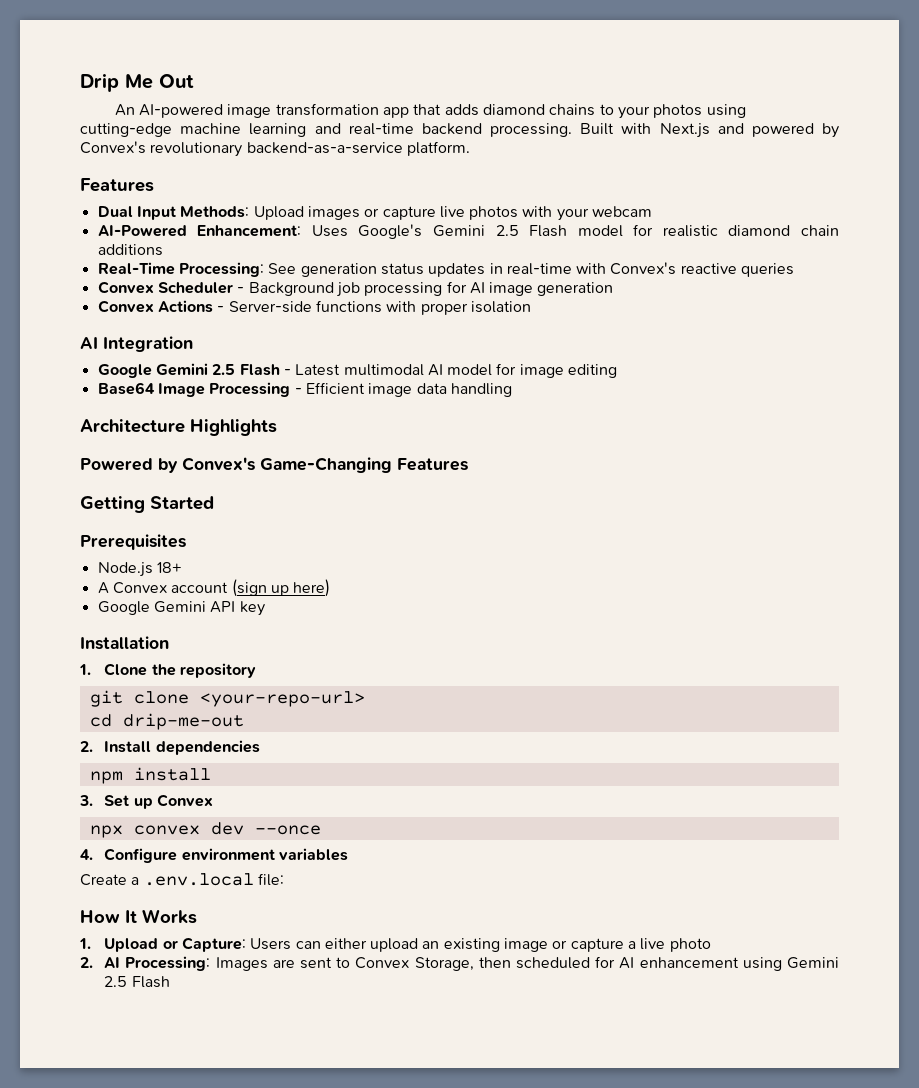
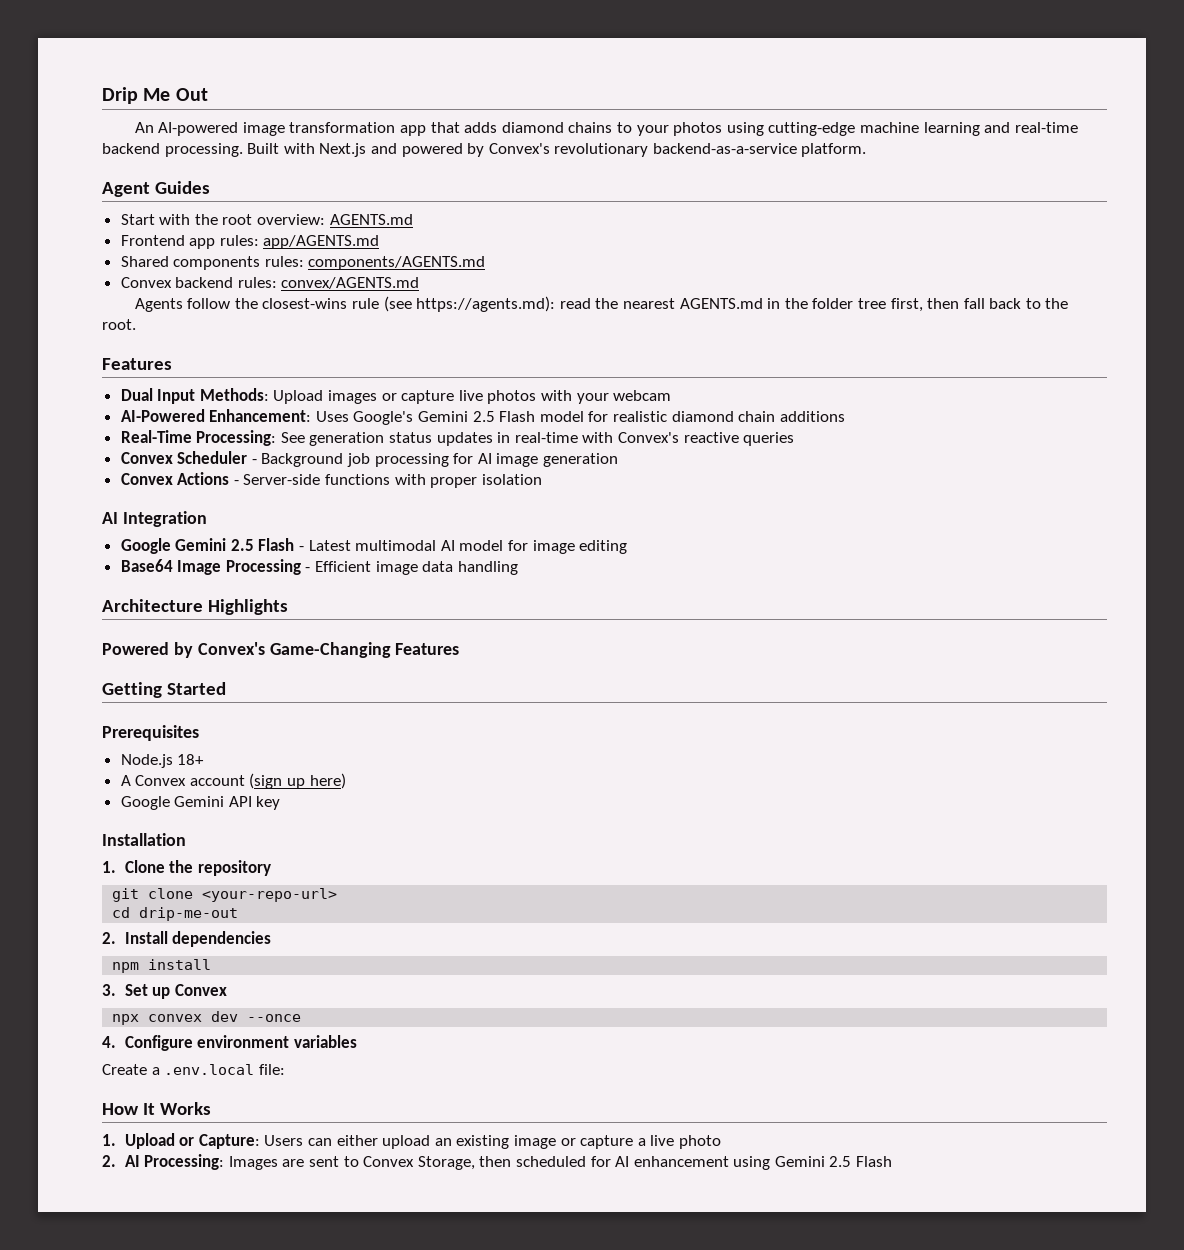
(470, 148) none -> [102,181,210,197] [120,214,413,225] [120,235,380,249] [120,256,486,270] [120,277,420,289] [134,296,1069,312] [102,319,136,330] // Agent Guides // Start with the root overview: AGENTS.md // Frontend app rules: app/AGENTS.md // Shared components rules: components/AGENTS.md // Convex backend rules: convex/AGENTS.md // Agents follow the closest-wins rule (see https://agents.md): read the nearest AGENTS.md in the folder tree first, then fall back to the root.

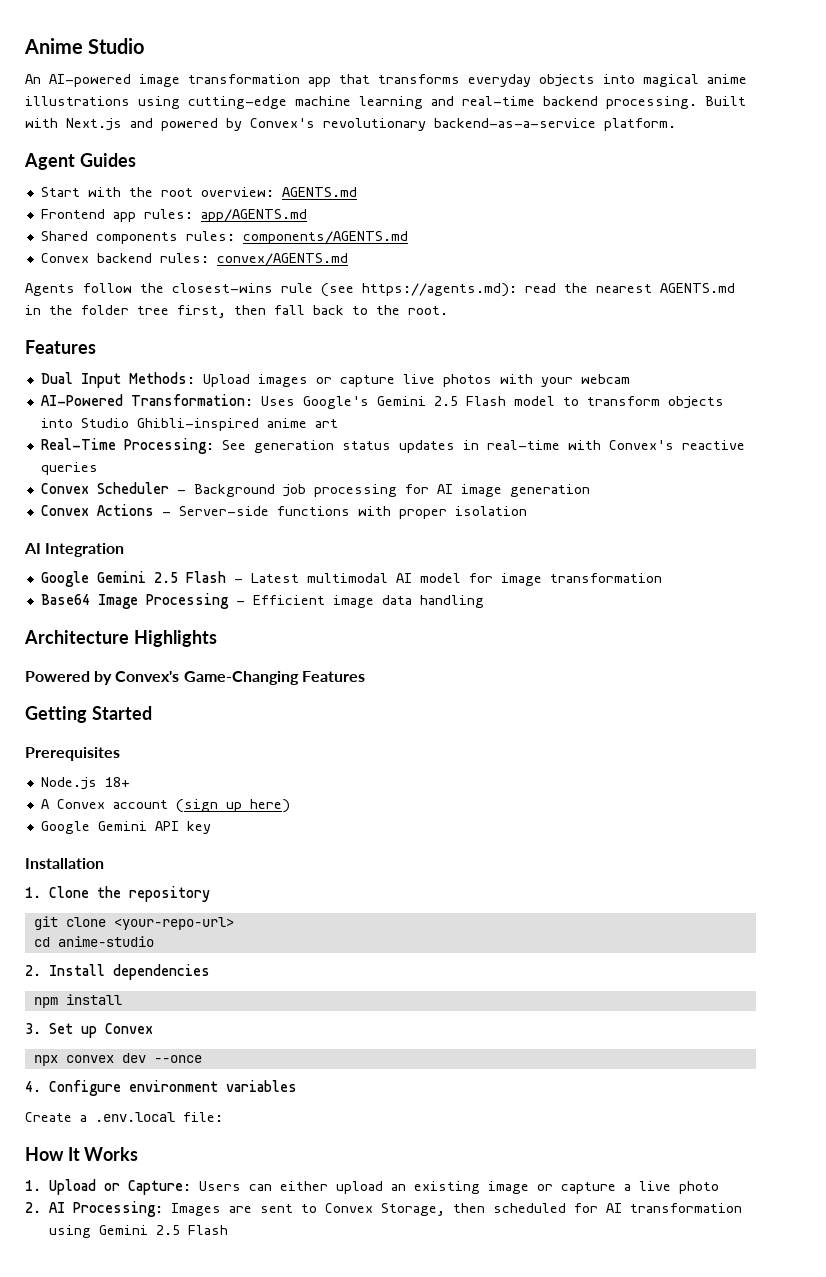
[102,87,208,104] Drip Me Out -> [24,38,145,54] Anime Studio
[464,122,723,136] adds diamond chains to your photos -> [378,74,747,87] [25,96,130,106] transforms everyday objects into magical anime illustrations
[209,409,312,422] Enhancement: -> [130,394,253,406] Transformation:
[588,411,845,422] for realistic diamond chain additions -> [562,396,724,409] [40,418,338,431] to transform objects into Studio Ghibli-inspired anime art
[579,540,628,554] editing -> [549,573,662,583] transformation
[139,907,239,921] drip-me-out -> [57,936,154,947] anime-studio
[633,1156,729,1167] enhancement -> [630,1203,743,1213] transformation

